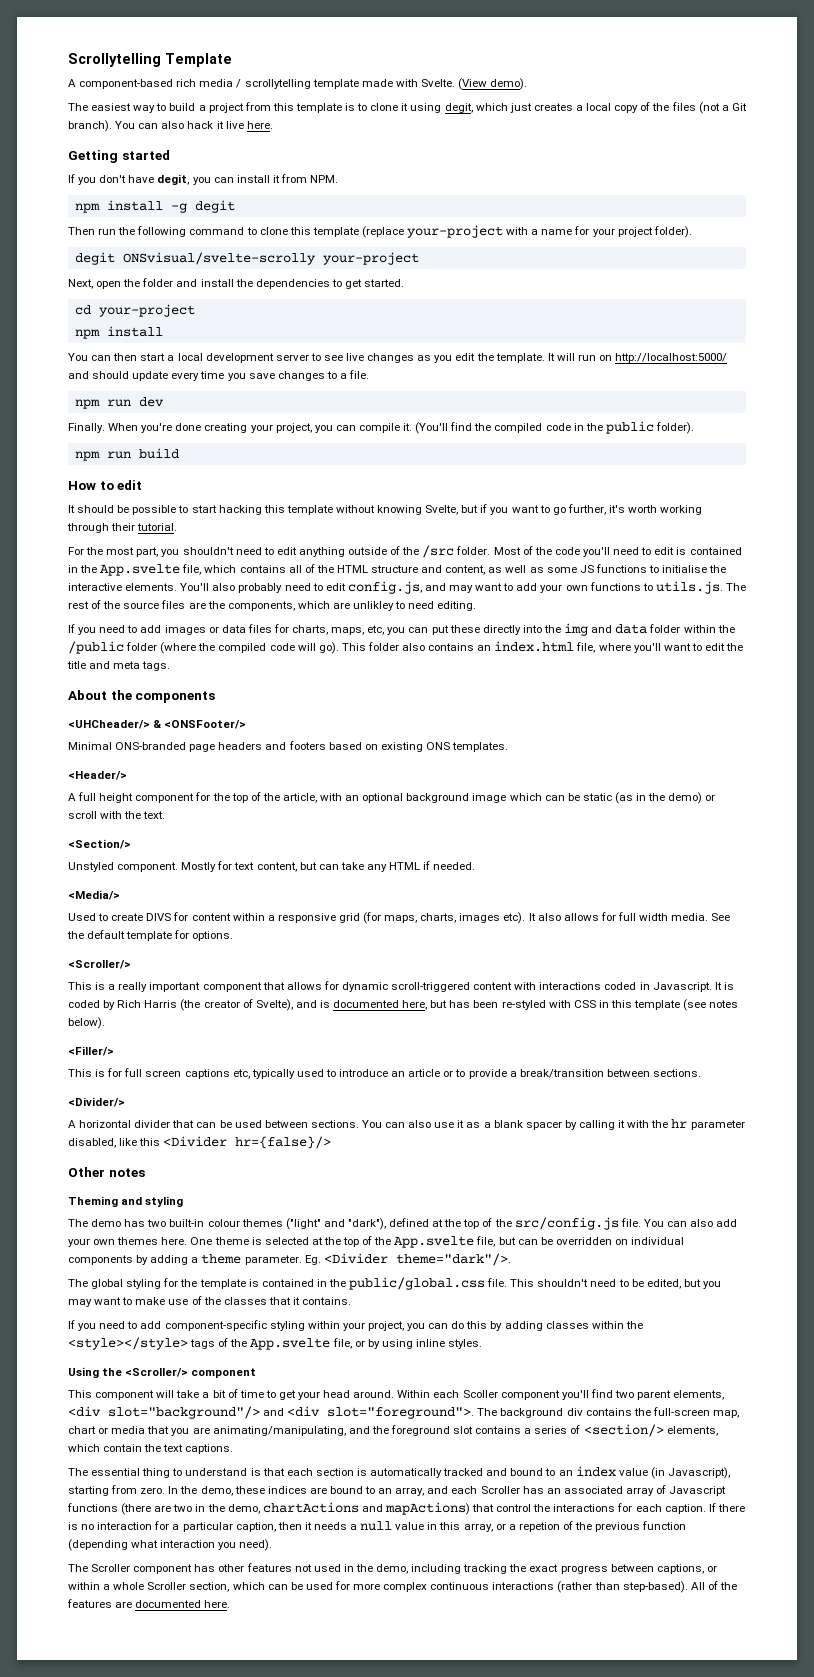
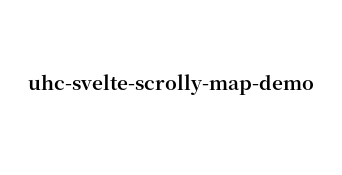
[68,53,232,67] [68,78,528,90] [68,102,747,114] [68,120,273,132] [68,150,170,163] [68,174,339,185] [74,200,235,213] [68,225,692,238] [74,252,419,265] [68,278,405,289] [74,304,195,317] [74,326,163,339] [68,353,728,363] [68,370,370,381] [74,397,164,409] [68,421,694,434] [74,448,179,461] [68,480,143,490] [68,504,703,515] [67,523,178,533] [68,545,742,558] [68,564,727,576] [68,581,746,594] [68,600,477,611] [68,623,735,636] [68,641,744,654] [67,661,171,671] [68,690,216,703] [68,720,247,729] [68,741,509,752] [68,771,127,780] [68,792,716,804] [68,811,166,819] [68,839,131,849] [68,861,476,872] [68,890,120,900] [68,912,731,924] [67,930,234,941] [68,960,131,969] [68,981,734,992] [68,999,739,1011] [68,1017,105,1029] [68,1046,114,1056] [68,1068,701,1079] [68,1097,125,1107] [68,1119,745,1130] [68,1136,332,1149] [68,1167,145,1177] [68,1196,184,1207] [68,1217,738,1230] [68,1236,685,1248] [68,1253,511,1266] [68,1277,721,1290] [68,1296,352,1307] [68,1320,643,1331] [68,1337,483,1350] [68,1367,257,1378] [68,1389,725,1400] [68,1406,739,1419] [68,1424,718,1437] [68,1444,234,1454] [68,1466,730,1479] [68,1485,727,1496] [67,1502,745,1515] [68,1521,687,1532] [68,1539,273,1551] [68,1563,717,1574] [68,1581,737,1593] [67,1599,231,1608] Scrollytelling Template // A component-based rich media / scrollytelling template made with Svelte. (View demo). // The easiest way to build a project from this template is to clone it using degit, which just creates a local copy of the files (not a Git branch). You can also hack it live here. // Getting started // If you don't have degit, you can install it from NPM. // npm install -g degit // Then run the following command to clone this template (replace your-project with a name for your project folder). // degit ONSvisual/svelte-scrolly your-project // Next, open the folder and install the dependencies to get started. // cd your-project // npm install // You can then start a local development server to see live changes as you edit the template. It will run on http://localhost:5000/ and should update every time you save changes to a file. // npm run dev // Finally. When you're done creating your project, you can compile it. (You'll find the compiled code in the public folder). // npm run build // How to edit // It should be possible to start hacking this template without knowing Svelte, but if you want to go further, it's worth working through their tutorial. // For the most part, you shouldn't need to edit anything outside of the /src folder. Most of the code you'll need to edit is contained in the App.svelte file, which contains all of the HTML structure and content, as well as some JS functions to initialise the interactive elements. You'll also probably need to edit config.js, and may want to add your own functions to utils.js. The rest of the source files are the components, which are unlikley to need editing. // If you need to add images or data files for charts, maps, etc, you can put these directly into the img and data folder within the /public folder (where the compiled code will go). This folder also contains an index.html file, where you'll want to edit the title and meta tags. // About the components // <UHCheader/> & <ONSFooter/> // Minimal ONS-branded page headers and footers based on existing ONS templates. // <Header/> // A full height component for the top of the article, with an optional background image which can be static (as in the demo) or scroll with the text. // <Section/> // Unstyled component. Mostly for text content, but can take any HTML if needed. // <Media/> // Used to create DIVS for content within a responsive grid (for maps, charts, images etc). It also allows for full width media. See the default template for options. // <Scroller/> // This is a really important component that allows for dynamic scroll-triggered content with interactions coded in Javascript. It is coded by Rich Harris (the creator of Svelte), and is documented here, but has been re-styled with CSS in this template (see notes below). // <Filler/> // This is for full screen captions etc, typically used to introduce an article or to provide a break/transition between sections. // <Divider/> // A horizontal divider that can be used between sections. You can also use it as a blank spacer by calling it with the hr parameter disabled, like this <Divider hr={false}/> // Other notes // Theming and styling // The demo has two built-in colour themes ("light" and "dark"), defined at the top of the src/config.js file. You can also add your own themes here. One theme is selected at the top of the App.svelte file, but can be overridden on individual components by adding a theme parameter. Eg. <Divider theme="dark"/>. // The global styling for the template is contained in the public/global.css file. This shouldn't need to be edited, but you may want to make use of the classes that it contains. // If you need to add component-specific styling within your project, you can do this by adding classes within the <style></style> tags of the App.svelte file, or by using inline styles. // Using the <Scroller/> component // This component will take a bit of time to get your head around. Within each Scoller component you'll find two parent elements, <div slot="background"/> and <div slot="foreground">. The background div contains the full-screen map, chart or media that you are animating/manipulating, and the foreground slot contains a series of <section/> elements, which contain the text captions. // The essential thing to understand is that each section is automatically tracked and bound to an index value (in Javascript), starting from zero. In the demo, these indices are bound to an array, and each Scroller has an associated array of Javascript functions (there are two in the demo, chartActions and mapActions) that control the interactions for each caption. If there is no interaction for a particular caption, then it needs a null value in this array, or a repetion of the previous function (depending what interaction you need). // The Scroller component has other features not used in the demo, including tracking the exact progress between captions, or within a whole Scroller section, which can be used for more complex continuous interactions (rather than step-based). All of the features are documented here. -> [28,74,314,95] uhc-svelte-scrolly-map-demo

